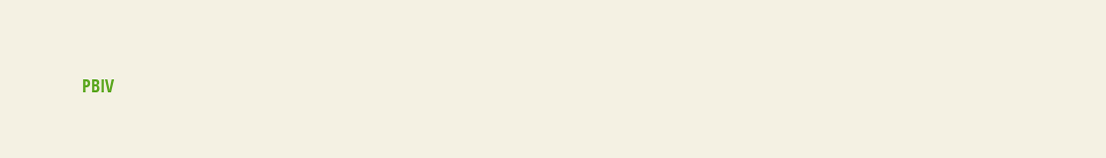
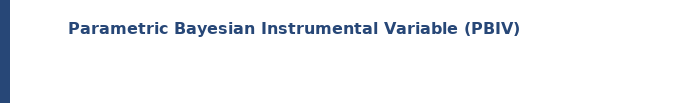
[81,79,115,93] PBIV -> [68,22,520,37] Parametric Bayesian Instrumental Variable (PBIV)

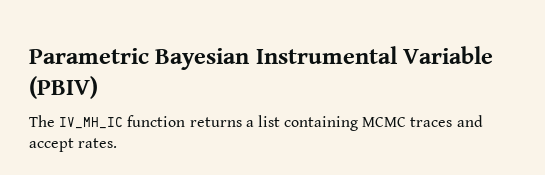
(520, 29) none -> [29,115,483,131] [29,138,118,152] // The IV_MH_IC function returns a list containing MCMC traces and accept rates.

